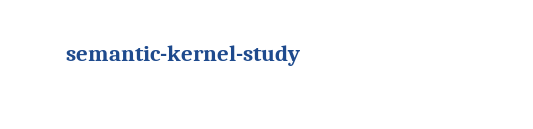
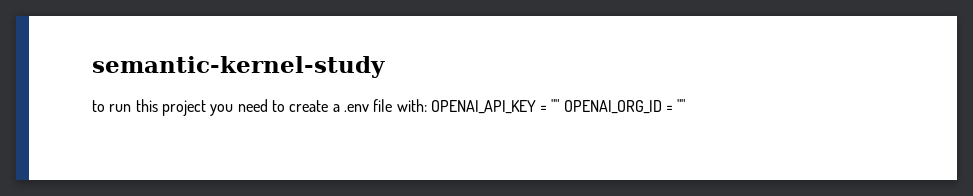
(300, 55) none -> [92,99,686,116] // to run this project you need to create a .env file with: OPENAI_API_KEY = "" OPENAI_ORG_ID = ""

